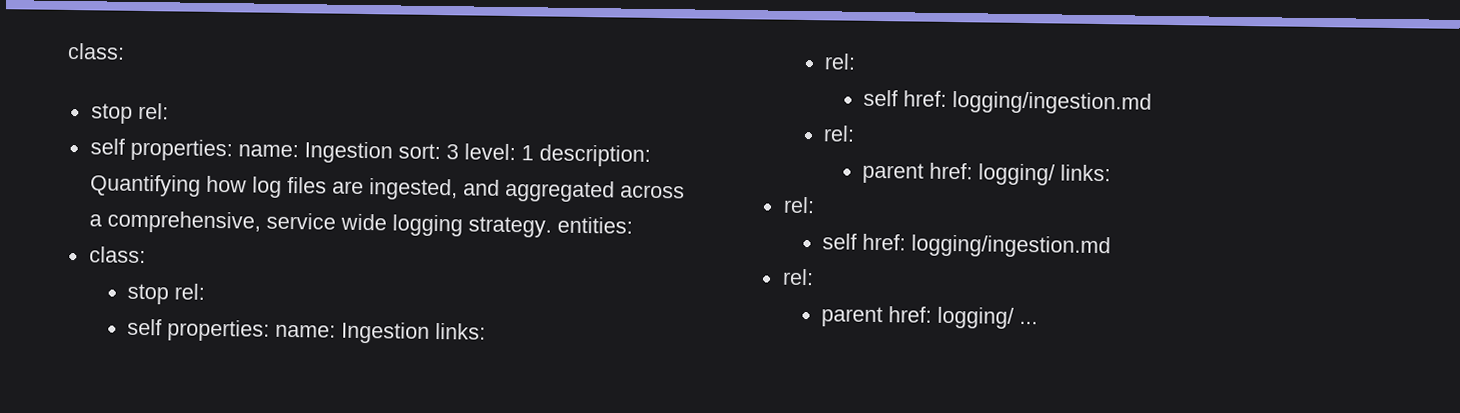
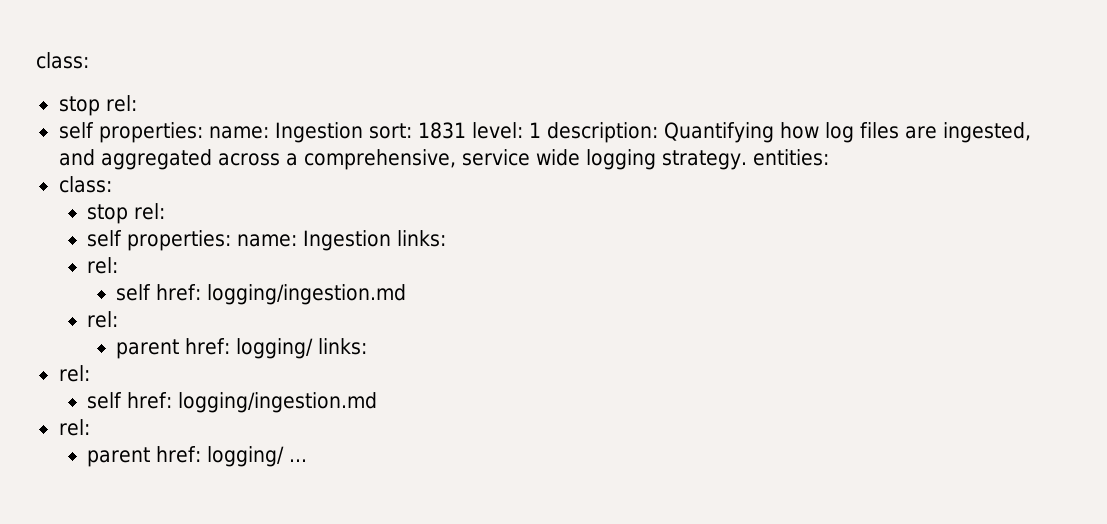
[445,144,459,160] 3 -> [417,122,466,139] 1831

